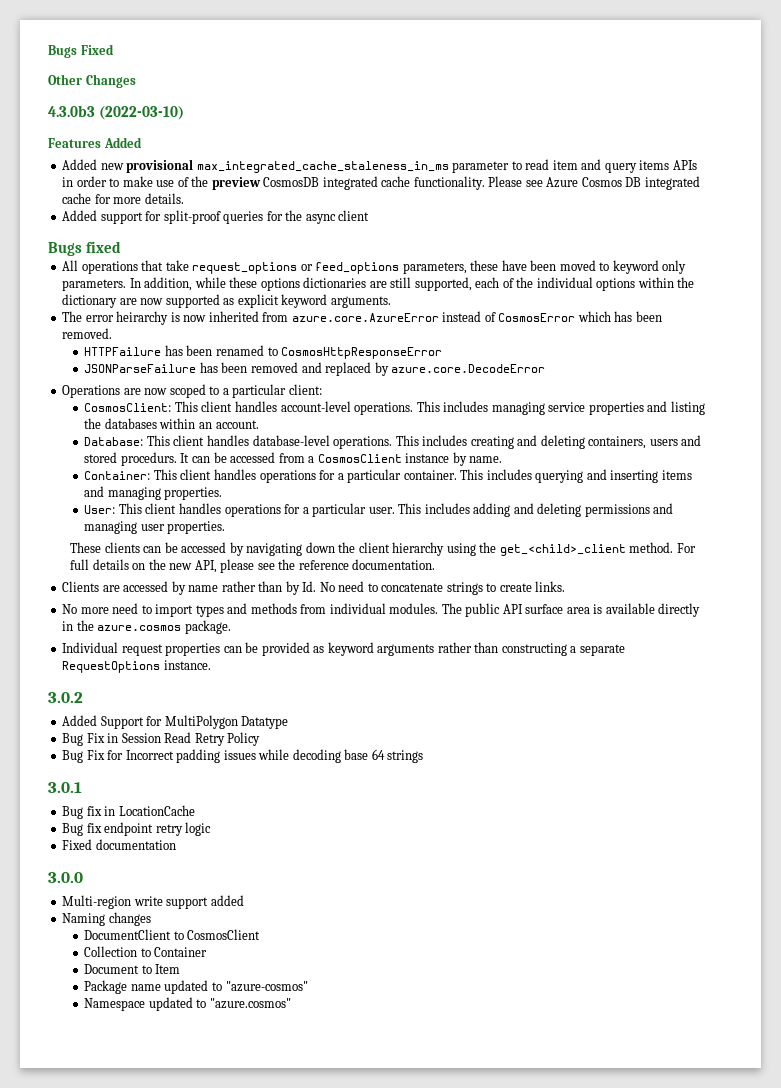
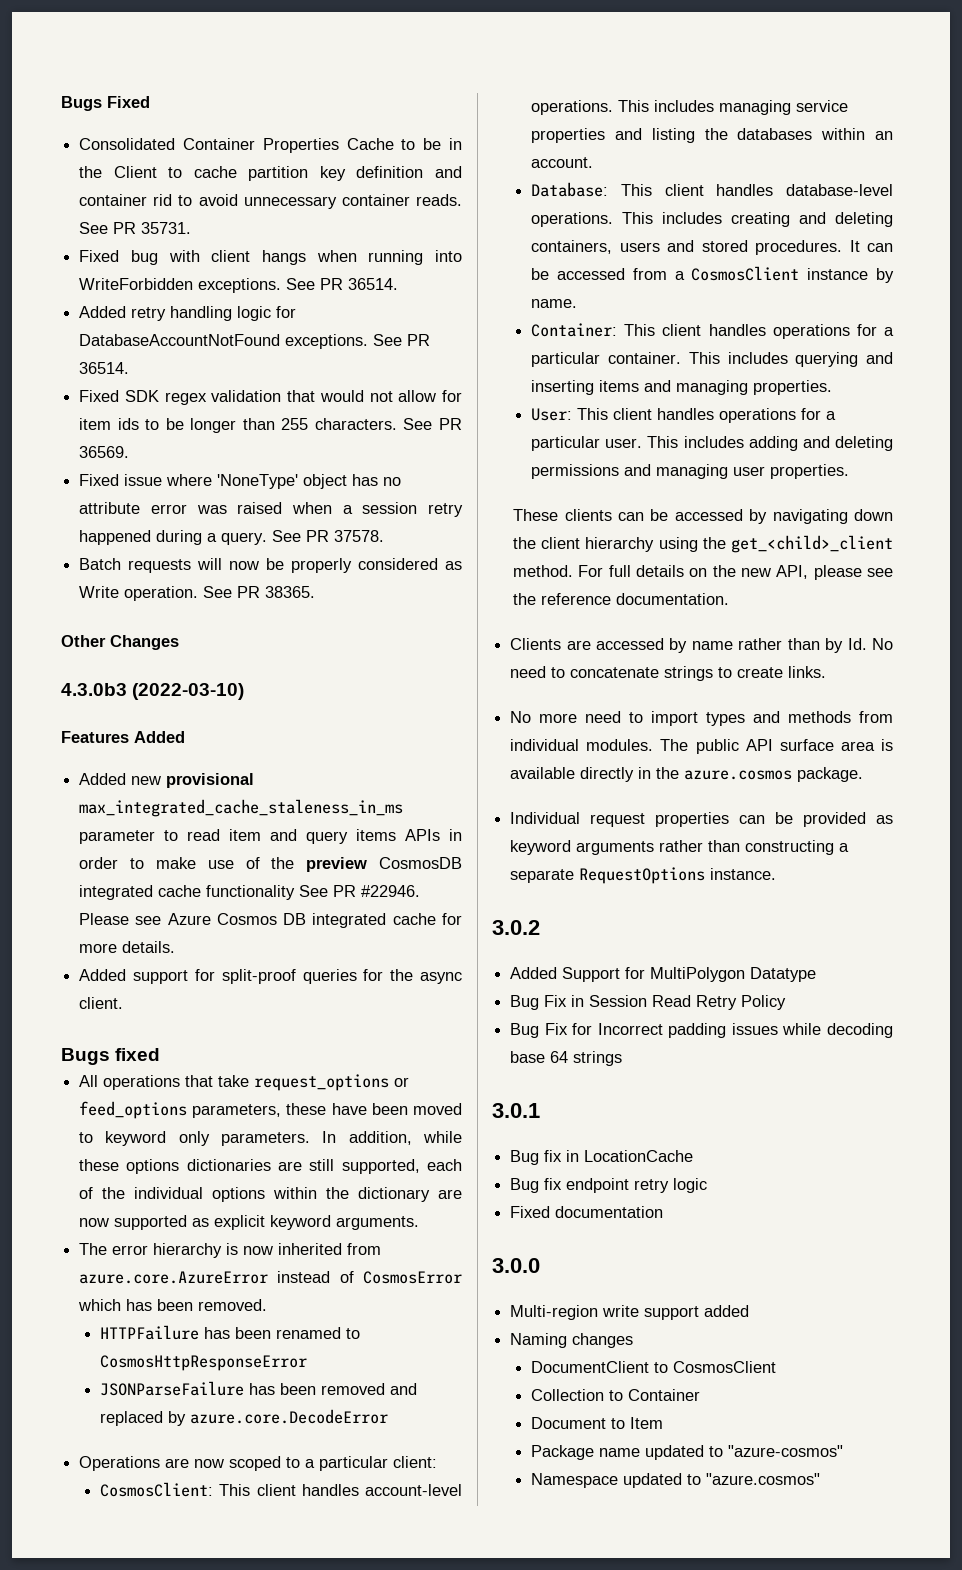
(114, 49) none -> [79,138,462,153] [79,166,463,181] [79,194,462,209] [79,222,192,234] [79,250,462,265] [79,278,399,293] [79,306,297,321] [79,334,431,349] [79,362,130,374] [79,390,462,405] [79,418,462,433] [79,446,130,458] [79,474,402,489] [79,502,463,517] [79,530,385,545] [79,558,463,573] [79,586,316,601] // Consolidated Container Properties Cache to be in the Client to cache partition key definition and container rid to avoid unnecessary container reads. See PR 35731. // Fixed bug with client hangs when running into WriteForbidden exceptions. See PR 36514. // Added retry handling logic for DatabaseAccountNotFound exceptions. See PR 36514. // Fixed SDK regex validation that would not allow for item ids to be longer than 255 characters. See PR 36569. // Fixed issue where 'NoneType' object has no attribute error was raised when a session retry happened during a query. See PR 37578. // Batch requests will now be properly considered as Write operation. See PR 38365.
[413,176,485,190] functionality. -> [206,885,421,900] functionality See PR #22946.
[338,210,370,221] client -> [79,997,124,1009] client.
[116,311,169,325] heirarchy -> [153,1243,223,1258] hierarchy
[120,452,177,466] procedurs. -> [755,240,843,255] procedures.

